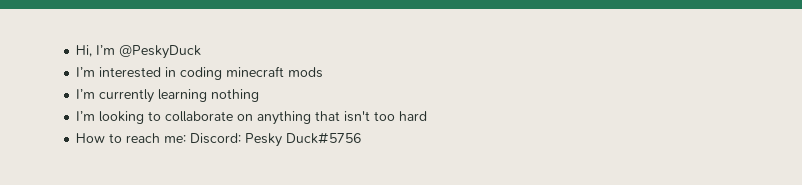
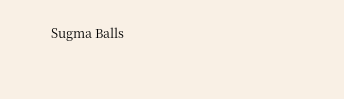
[76,45,202,59] [76,66,324,80] [76,89,260,103] [76,111,428,125] [76,132,362,147] Hi, I’m @PeskyDuck // I’m interested in coding minecraft mods // I’m currently learning nothing // I’m looking to collaborate on anything that isn't too hard // How to reach me: Discord: Pesky Duck#5756 -> [51,27,125,41] Sugma Balls

